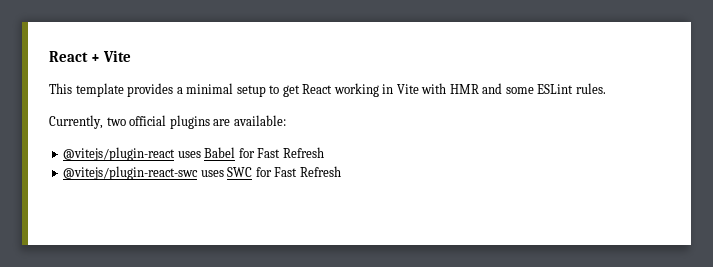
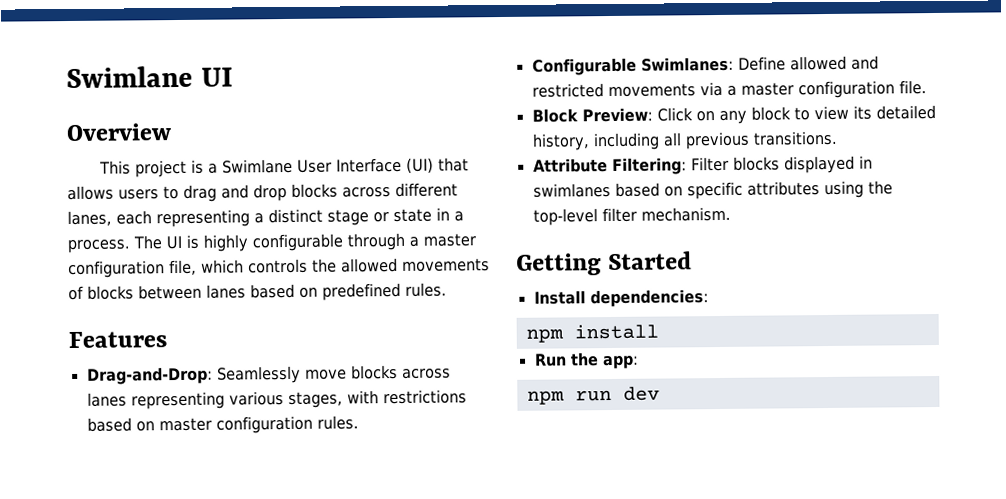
[49,50,132,62] [49,83,606,97] [49,115,286,129] [63,147,324,161] [63,166,341,180] React + Vite // This template provides a minimal setup to get React working in Vite with HMR and some ESLint rules. // Currently, two official plugins are available: // @vitejs/plugin-react uses Babel for Fast Refresh // @vitejs/plugin-react-swc uses SWC for Fast Refresh -> [66,65,233,89] [66,123,171,142] [99,157,470,178] [67,182,458,202] [67,207,464,228] [67,232,476,254] [68,257,490,279] [68,282,447,301] [68,331,167,349] [86,364,451,385] [86,389,467,410] [86,415,359,434] [531,55,879,76] [531,80,927,99] [531,104,936,124] [531,130,838,151] [532,155,873,175] [532,180,893,200] [532,206,731,226] [516,251,693,276] [533,289,709,308] [525,323,659,343] [533,352,639,370] [526,386,660,405] Swimlane UI // Overview // This project is a Swimlane User Interface (UI) that allows users to drag and drop blocks across different lanes, each representing a distinct stage or state in a process. The UI is highly configurable through a master configuration file, which controls the allowed movements of blocks between lanes based on predefined rules. // Features // Drag-and-Drop: Seamlessly move blocks across lanes representing various stages, with restrictions based on master configuration rules. // Configurable Swimlanes: Define allowed and restricted movements via a master configuration file. // Block Preview: Click on any block to view its detailed history, including all previous transitions. // Attribute Filtering: Filter blocks displayed in swimlanes based on specific attributes using the top-level filter mechanism. // Getting Started // Install dependencies: // npm install // Run the app: // npm run dev

